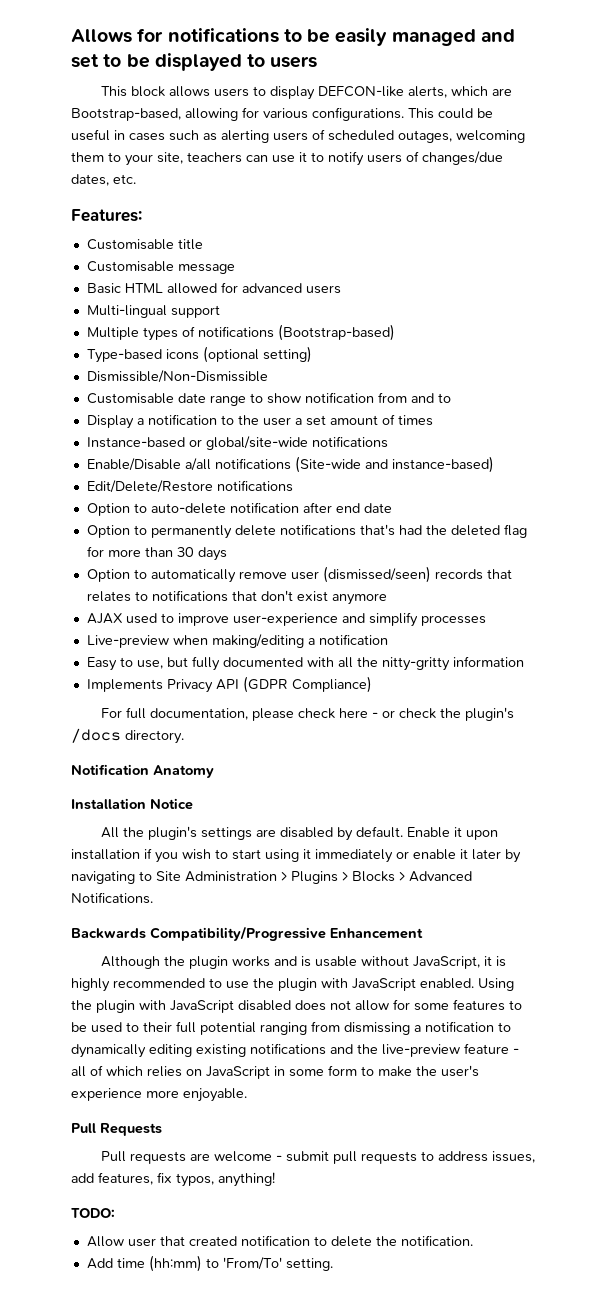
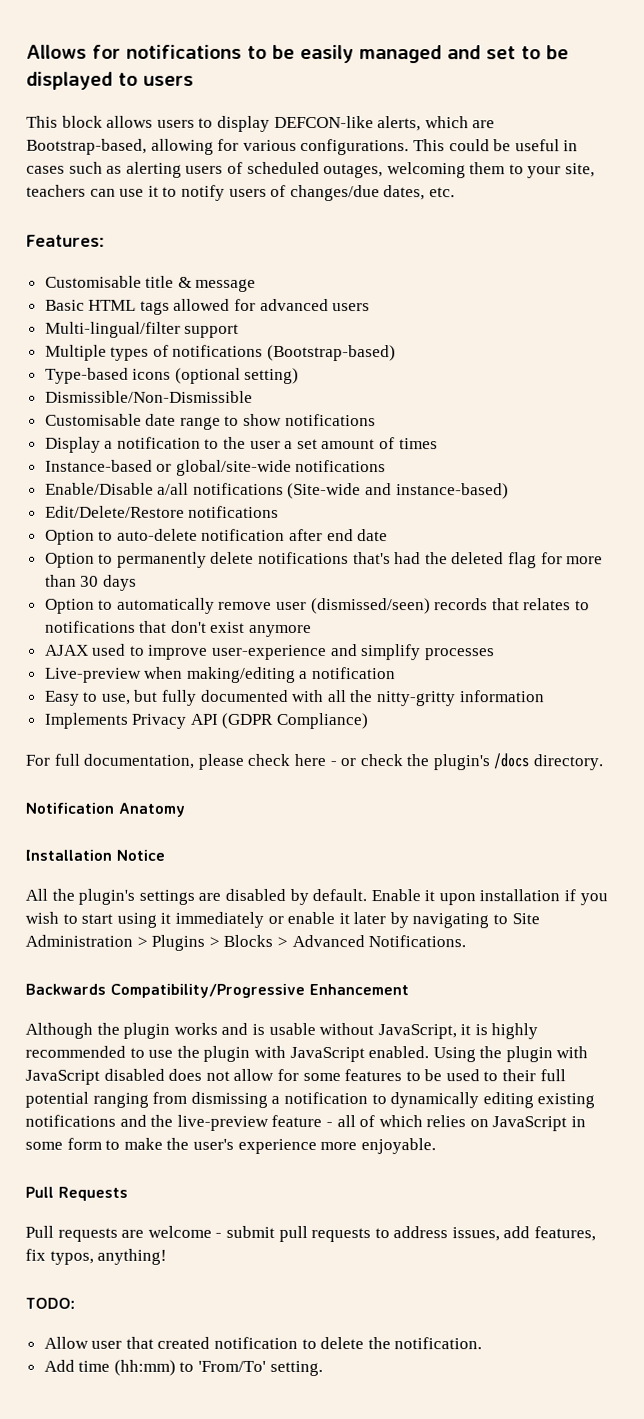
[86,261,174,272] // Customisable -> [177,276,192,288] &
(163, 288) none -> [139,300,170,315] tags
[86,305,167,318] Multi-lingual -> [44,321,181,338] Multi-lingual/filter
[304,392,451,403] notification from and to -> [284,413,376,427] notifications

